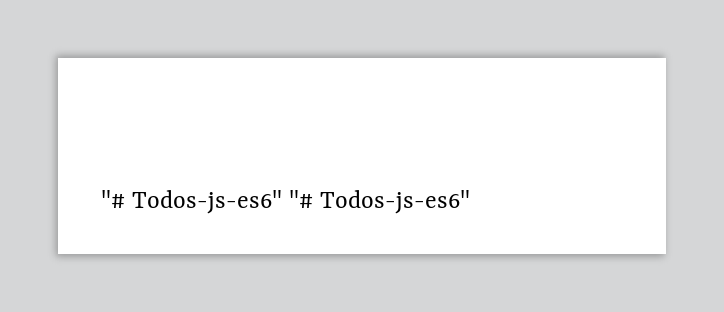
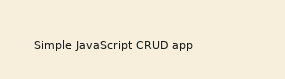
[101,190,471,214] "# Todos-js-es6" "# Todos-js-es6" -> [34,40,193,51] Simple JavaScript CRUD app

